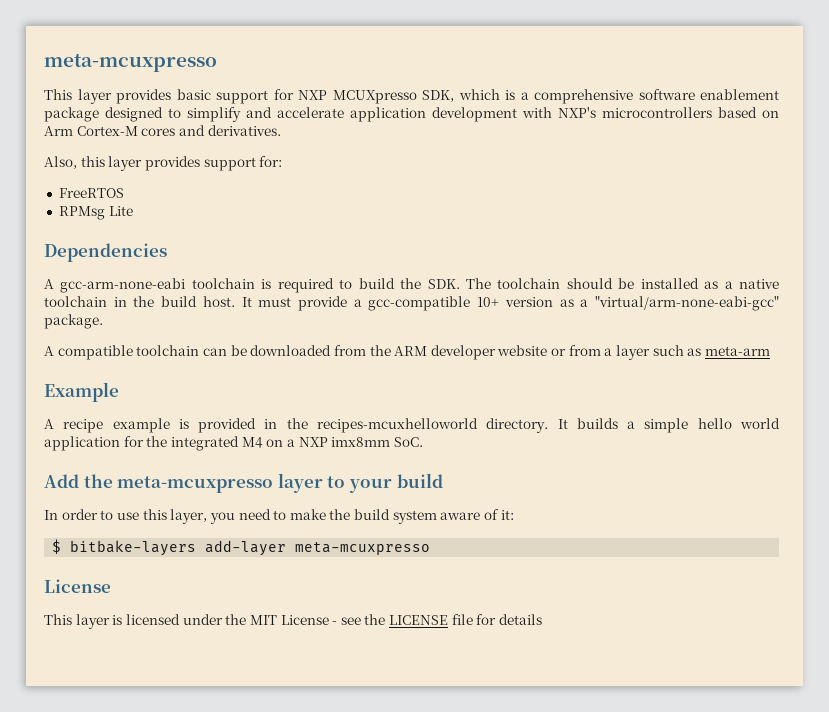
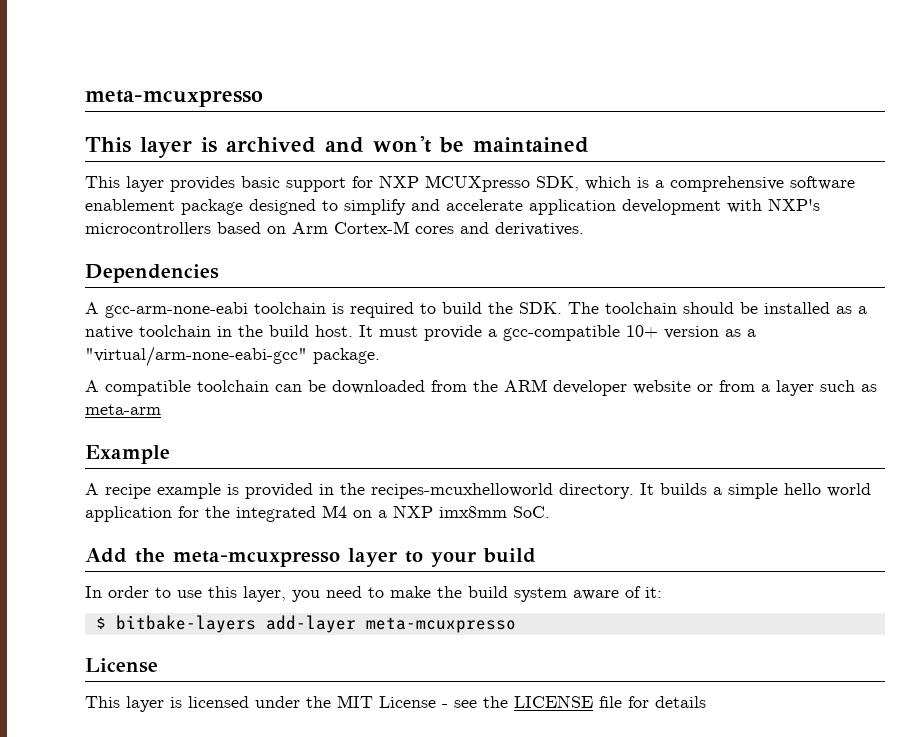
[44,53,217,72] meta-mcuxpresso -> [85,90,263,107] [85,136,589,158] meta-mcuxpresso // This layer is archived and won't be maintained
[44,156,283,171] [58,188,124,198] [58,206,133,220] // Also, this layer provides support for: // FreeRTOS // RPMsg Lite -> (584, 229) none

